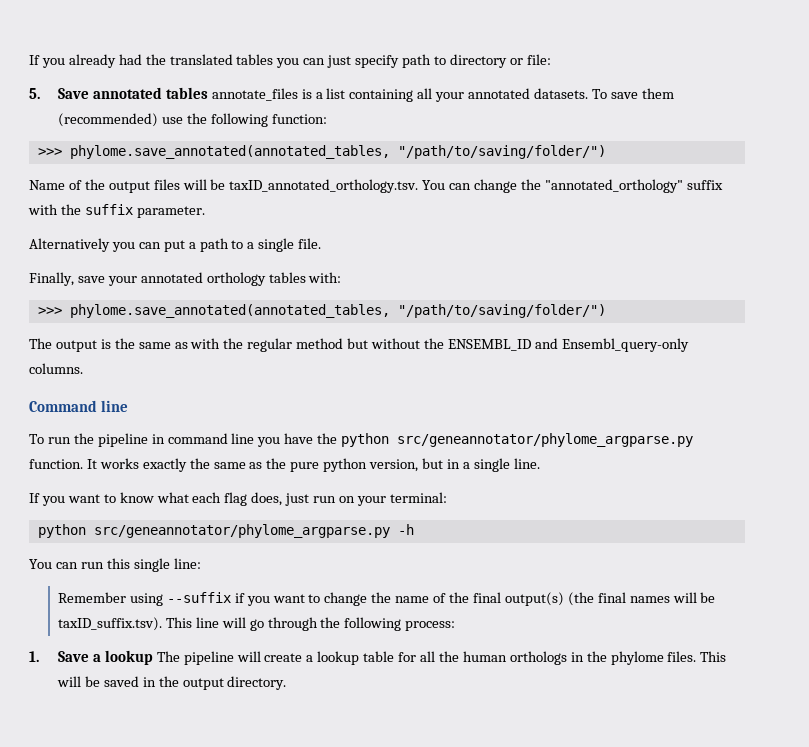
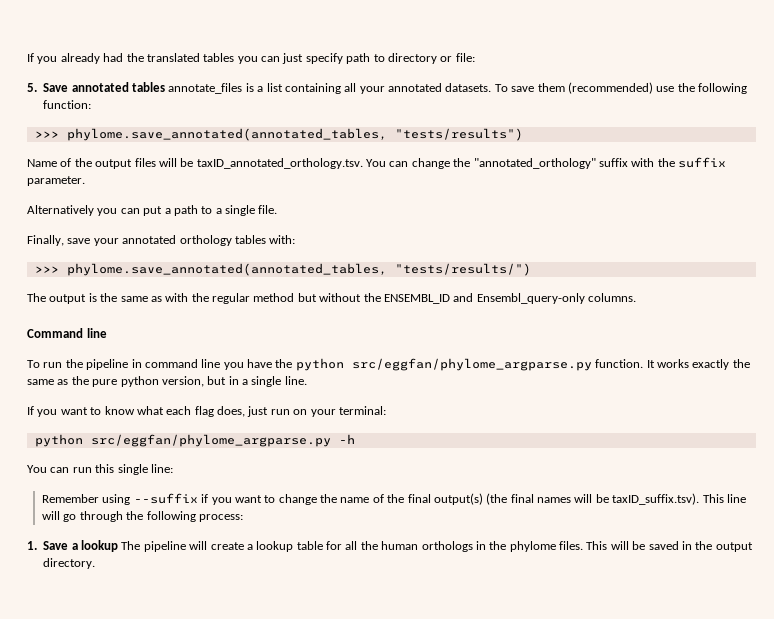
[397,145,606,159] "/path/to/saving/folder/") -> [394,128,523,141] "tests/results")
[397,304,606,318] "/path/to/saving/folder/") -> [394,263,531,276] "tests/results/")
[397,433,694,447] src/geneannotator/phylome_argparse.py -> [351,358,592,371] src/eggfan/phylome_argparse.py
[93,524,390,538] src/geneannotator/phylome_argparse.py -> [90,434,331,447] src/eggfan/phylome_argparse.py

